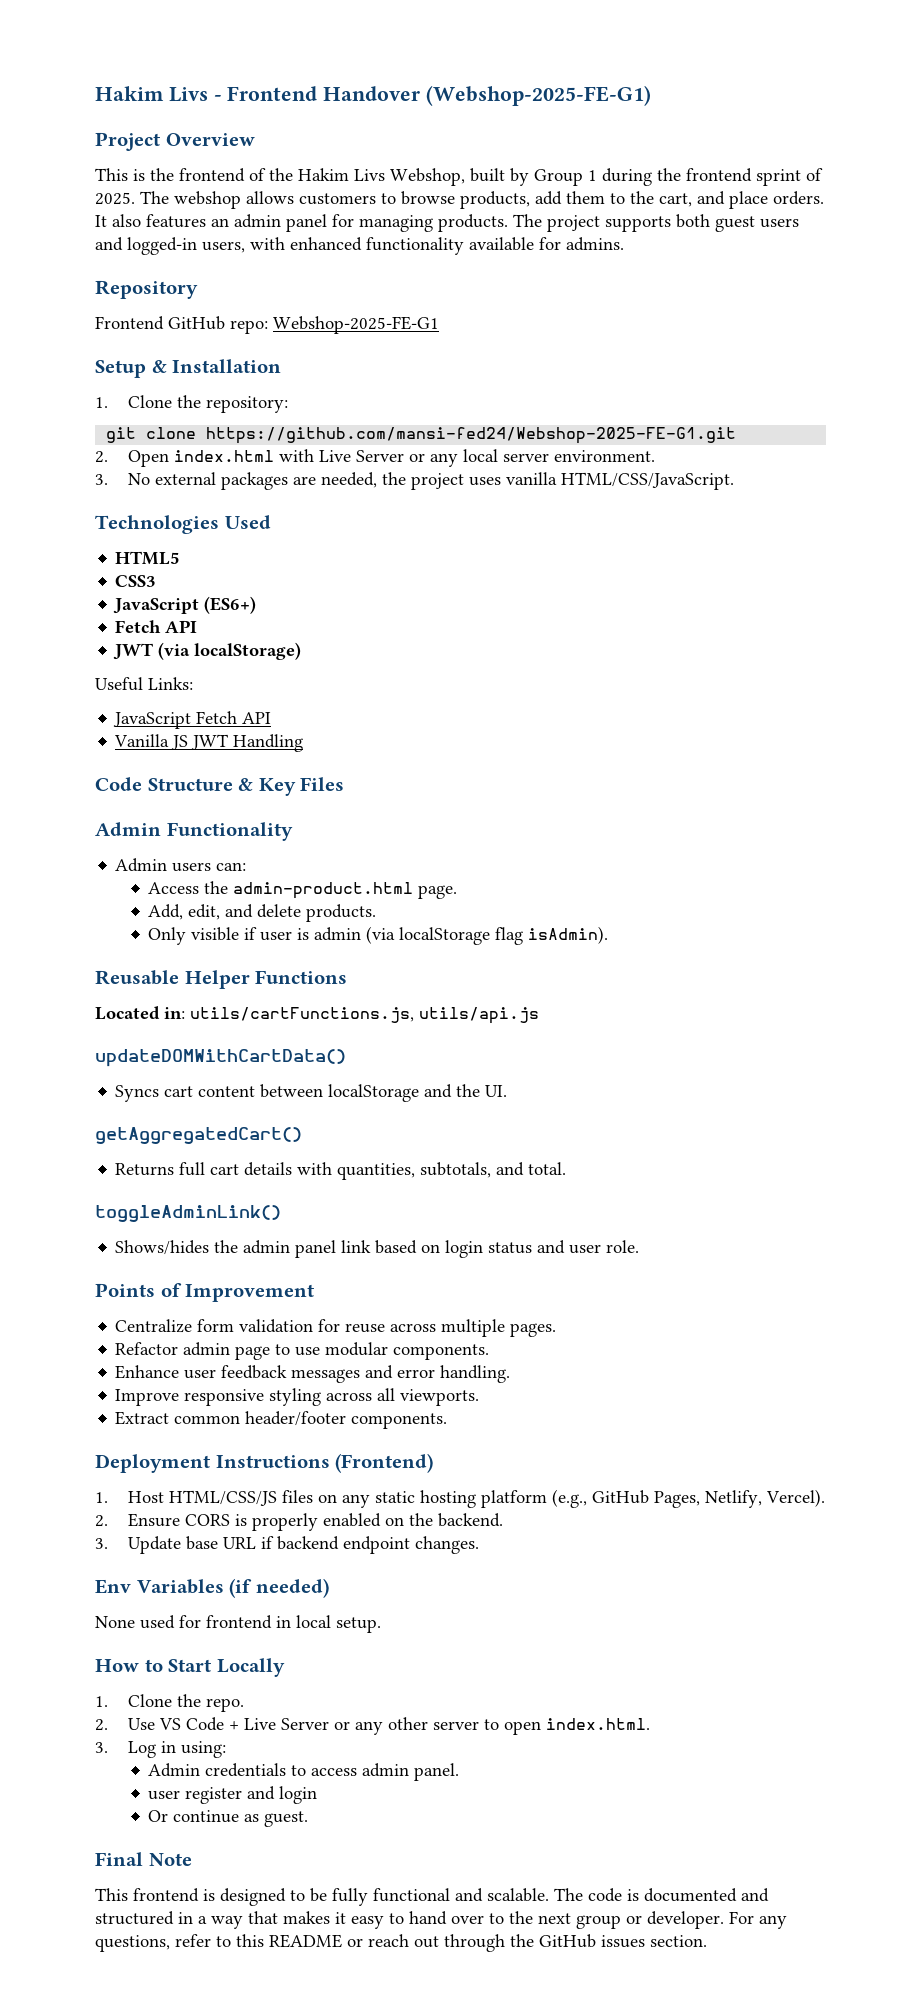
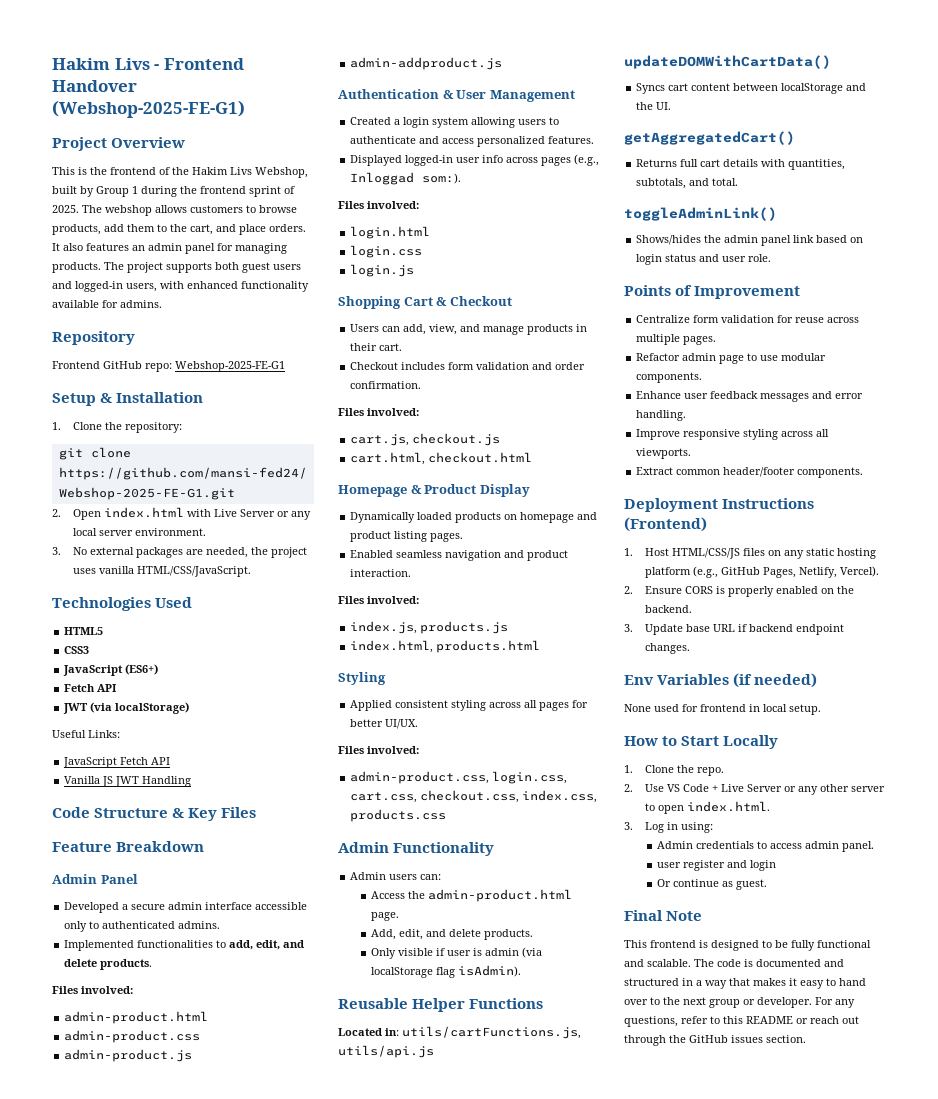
(345, 784) none -> [52,841,205,852] [52,874,138,884] [64,902,308,913] [64,921,221,932] [64,940,305,951] [64,959,153,970] [52,986,133,994] [64,1011,209,1024] [64,1030,201,1043] [64,1049,193,1062] [350,57,503,70] [338,89,575,102] [350,117,560,128] [350,136,595,147] [350,154,600,166] [350,172,462,185] [338,201,419,209] [350,226,431,239] [350,245,423,258] [350,264,415,277] [338,296,512,309] [350,324,588,335] [350,343,403,351] [350,362,586,370] [350,381,422,389] [338,408,419,416] [350,433,501,446] [350,452,533,465] [338,484,530,497] [350,512,598,523] [350,531,464,542] [350,550,569,561] [350,569,412,577] [338,596,419,604] [350,621,509,634] [350,640,541,653] [338,672,386,685] [350,700,589,711] [350,719,419,729] [338,746,419,754] [350,771,568,784] [350,790,598,803] [350,809,447,822] // Feature Breakdown // Admin Panel // Developed a secure admin interface accessible only to authenticated admins. // Implemented functionalities to add, edit, and delete products. // Files involved: // admin-product.html // admin-product.css // admin-product.js // admin-addproduct.js // Authentication & User Management // Created a login system allowing users to authenticate and access personalized features. // Displayed logged-in user info across pages (e.g., Inloggad som:). // Files involved: // login.html // login.css // login.js // Shopping Cart & Checkout // Users can add, view, and manage products in their cart. // Checkout includes form validation and order confirmation. // Files involved: // cart.js, checkout.js // cart.html, checkout.html // Homepage & Product Display // Dynamically loaded products on homepage and product listing pages. // Enabled seamless navigation and product interaction. // Files involved: // index.js, products.js // index.html, products.html // Styling // Applied consistent styling across all pages for better UI/UX. // Files involved: // admin-product.css, login.css, cart.css, checkout.css, index.css, products.css

